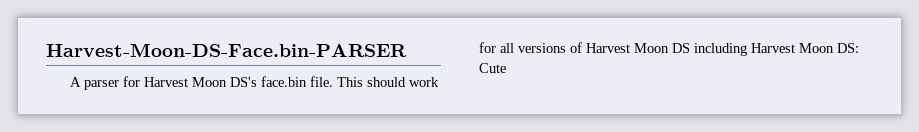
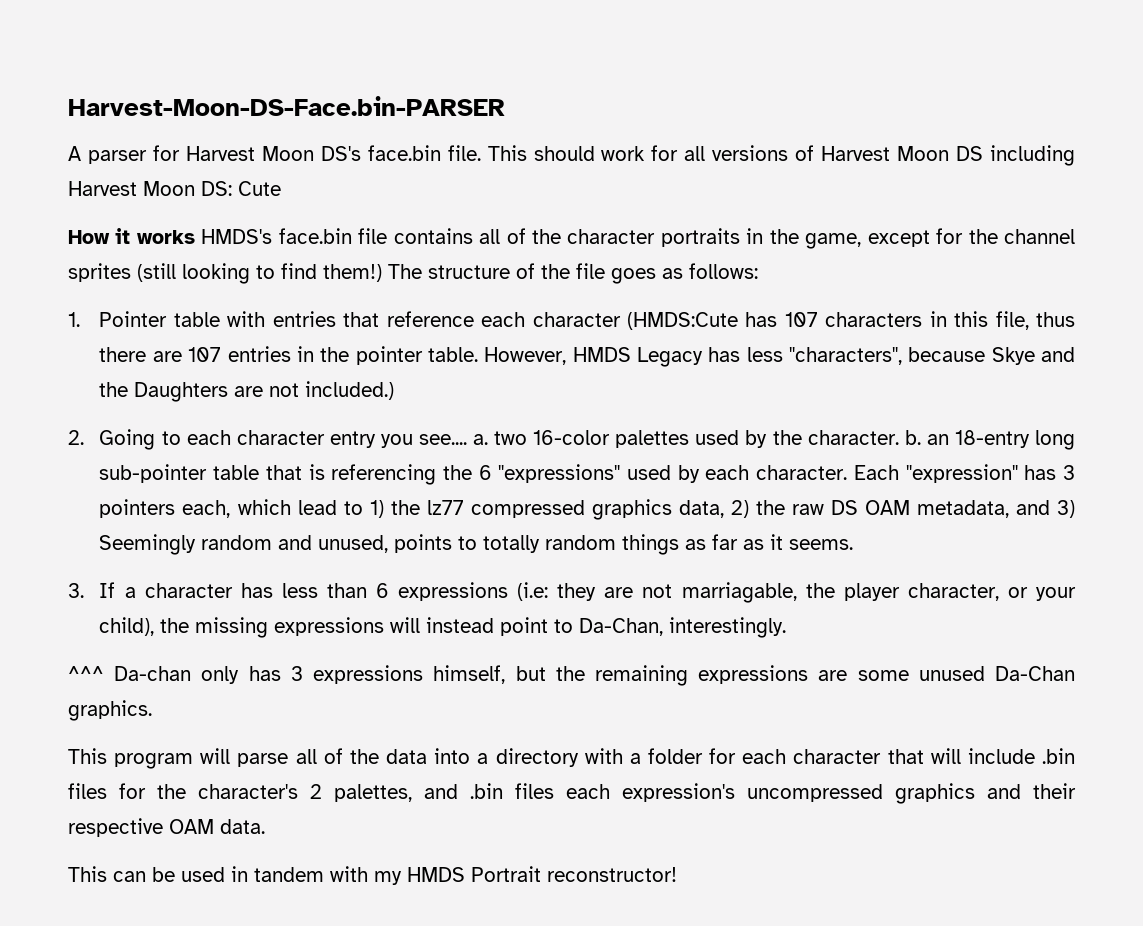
(506, 68) none -> [68,228,1076,249] [68,263,758,284] [68,311,1075,330] [99,346,1076,367] [99,381,395,402] [68,429,1075,450] [99,464,1076,485] [99,499,1075,520] [99,534,854,555] [68,582,1076,603] [99,617,787,638] [68,665,1075,686] [68,700,152,721] [68,748,1075,769] [68,783,1076,804] [68,818,265,837] [68,866,677,885] // How it works HMDS's face.bin file contains all of the character portraits in the game, except for the channel sprites (still looking to find them!) The structure of the file goes as follows: // 1. Pointer table with entries that reference each character (HMDS:Cute has 107 characters in this file, thus there are 107 entries in the pointer table. However, HMDS Legacy has less "characters", because Skye and the Daughters are not included.) // 2. Going to each character entry you see.... a. two 16-color palettes used by the character. b. an 18-entry long sub-pointer table that is referencing the 6 "expressions" used by each character. Each "expression" has 3 pointers each, which lead to 1) the lz77 compressed graphics data, 2) the raw DS OAM metadata, and 3) Seemingly random and unused, points to totally random things as far as it seems. // 3. If a character has less than 6 expressions (i.e: they are not marriagable, the player character, or your child), the missing expressions will instead point to Da-Chan, interestingly. // ^^^ Da-chan only has 3 expressions himself, but the remaining expressions are some unused Da-Chan graphics. // This program will parse all of the data into a directory with a folder for each character that will include .bin files for the character's 2 palettes, and .bin files each expression's uncompressed graphics and their respective OAM data. // This can be used in tandem with my HMDS Portrait reconstructor!

